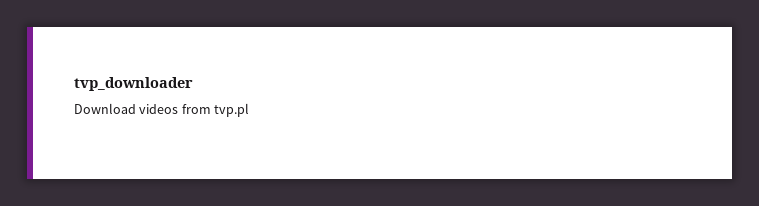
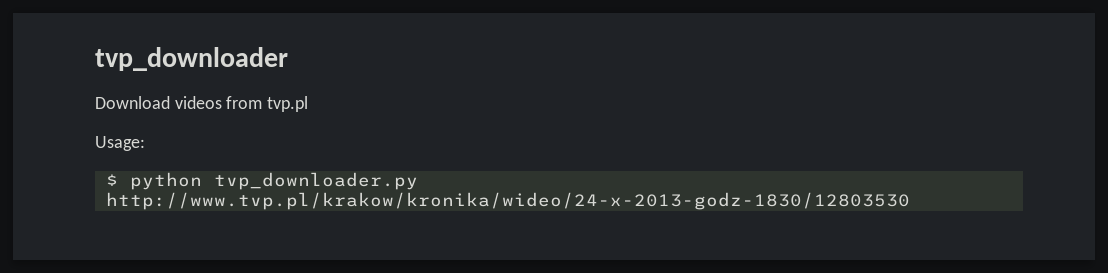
(250, 110) none -> [95,136,145,151] [105,172,418,190] [105,192,910,210] // Usage: // $ python tvp_downloader.py http://www.tvp.pl/krakow/kronika/wideo/24-x-2013-godz-1830/12803530

